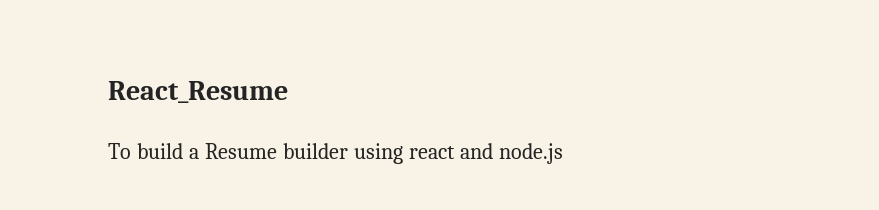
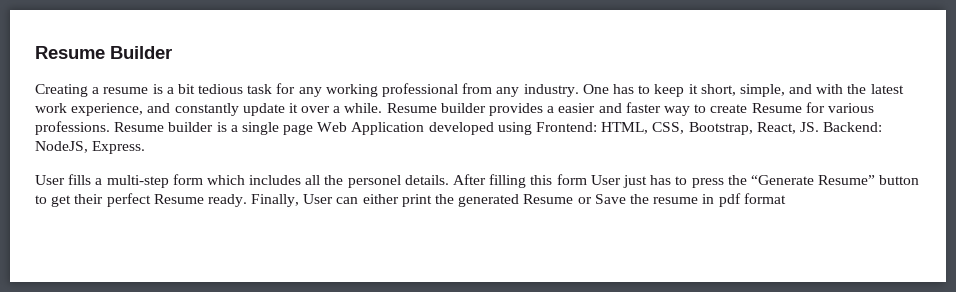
[108,81,288,103] [108,143,563,164] React_Resume // To build a Resume builder using react and node.js -> [35,46,172,59] [35,83,904,97] [35,102,874,116] [35,121,883,135] [35,141,146,154] [35,174,920,188] [35,193,786,207] Resume Builder // Creating a resume is a bit tedious task for any working professional from any industry. One has to keep it short, simple, and with the latest work experience, and constantly update it over a while. Resume builder provides a easier and faster way to create Resume for various professions. Resume builder is a single page Web Application developed using Frontend: HTML, CSS, Bootstrap, React, JS. Backend: NodeJS, Express. // User fills a multi-step form which includes all the personel details. After filling this form User just has to press the “Generate Resume” button to get their perfect Resume ready. Finally, User can either print the generated Resume or Save the resume in pdf format

